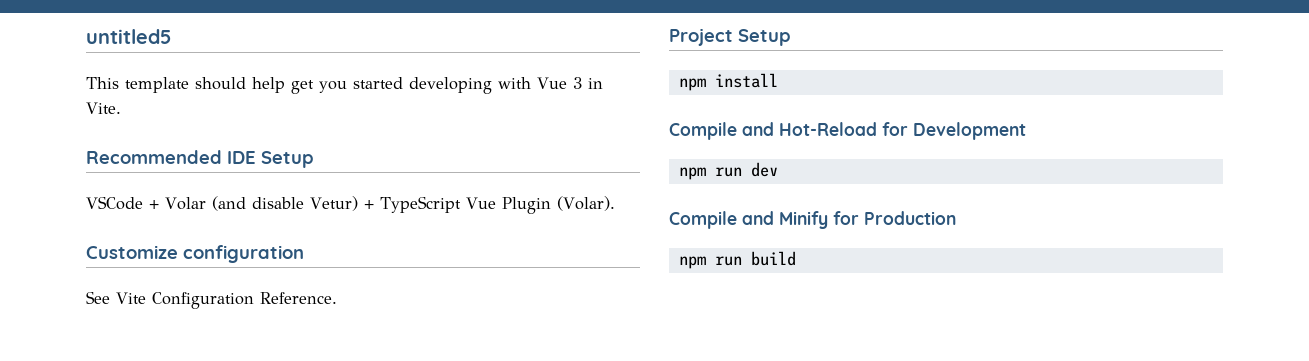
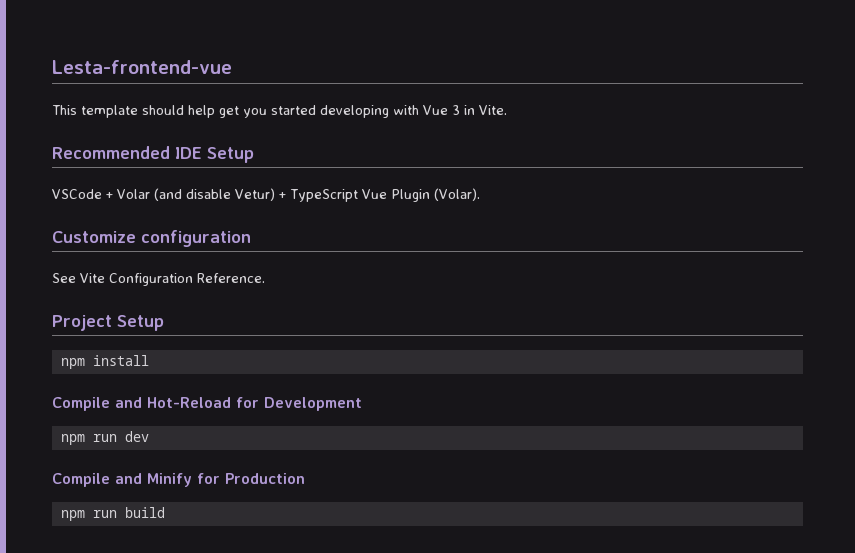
[86,29,172,44] untitled5 -> [52,60,232,74] Lesta-frontend-vue

